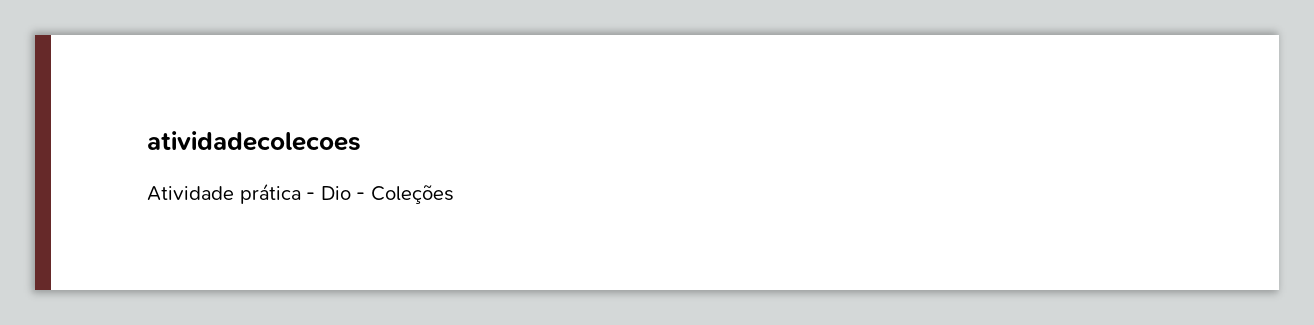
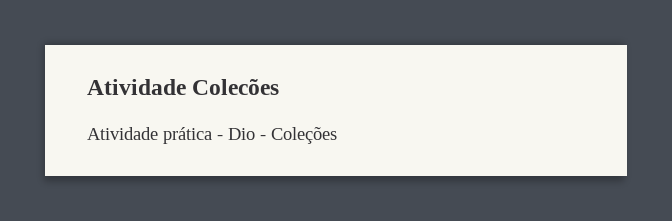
[147,131,361,151] atividadecolecoes -> [87,79,280,95] Atividade Colecões

